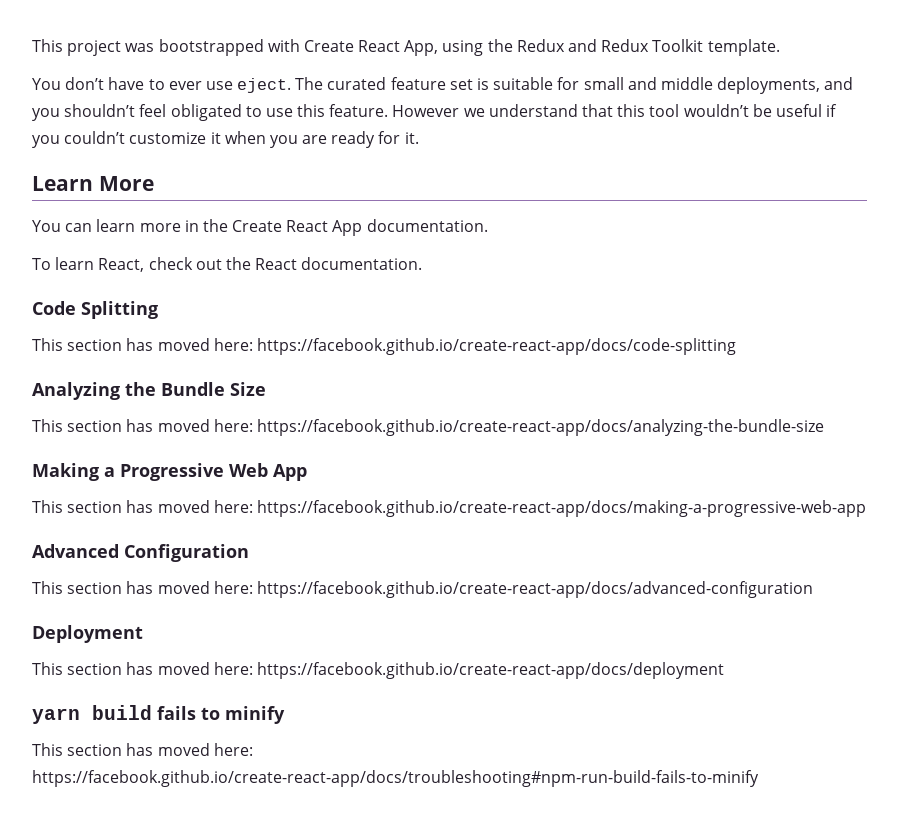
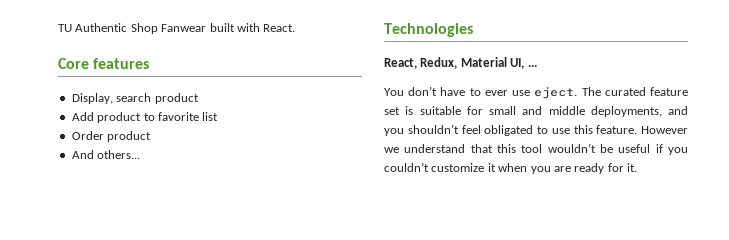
[32,39,780,56] This project was bootstrapped with Create React App, using the Redux and Redux Toolkit template. -> [58,23,296,34] [58,58,150,69] [71,93,199,104] [71,112,219,123] [71,131,152,142] [71,150,141,159] [384,23,473,37] [384,57,537,69] TU Authentic Shop Fanwear built with React. // Core features // Display, search product // Add product to favorite list // Order product // And others... // Technologies // React, Redux, Material UI, ...
[32,176,154,191] [32,219,488,236] [32,257,423,272] [32,301,158,319] [32,338,736,355] [32,382,266,400] [32,419,824,436] [32,463,307,481] [32,500,866,517] [32,544,249,562] [32,581,813,598] [32,625,143,643] [32,662,724,679] [32,705,285,724] [32,743,253,756] [32,770,759,787] // Learn More // You can learn more in the Create React App documentation. // To learn React, check out the React documentation. // Code Splitting // This section has moved here: https://facebook.github.io/create-react-app/docs/code-splitting // Analyzing the Bundle Size // This section has moved here: https://facebook.github.io/create-react-app/docs/analyzing-the-bundle-size // Making a Progressive Web App // This section has moved here: https://facebook.github.io/create-react-app/docs/making-a-progressive-web-app // Advanced Configuration // This section has moved here: https://facebook.github.io/create-react-app/docs/advanced-configuration // Deployment // This section has moved here: https://facebook.github.io/create-react-app/docs/deployment // yarn build fails to minify // This section has moved here: https://facebook.github.io/create-react-app/docs/troubleshooting#npm-run-build-fails-to-minify -> (637, 167) none

